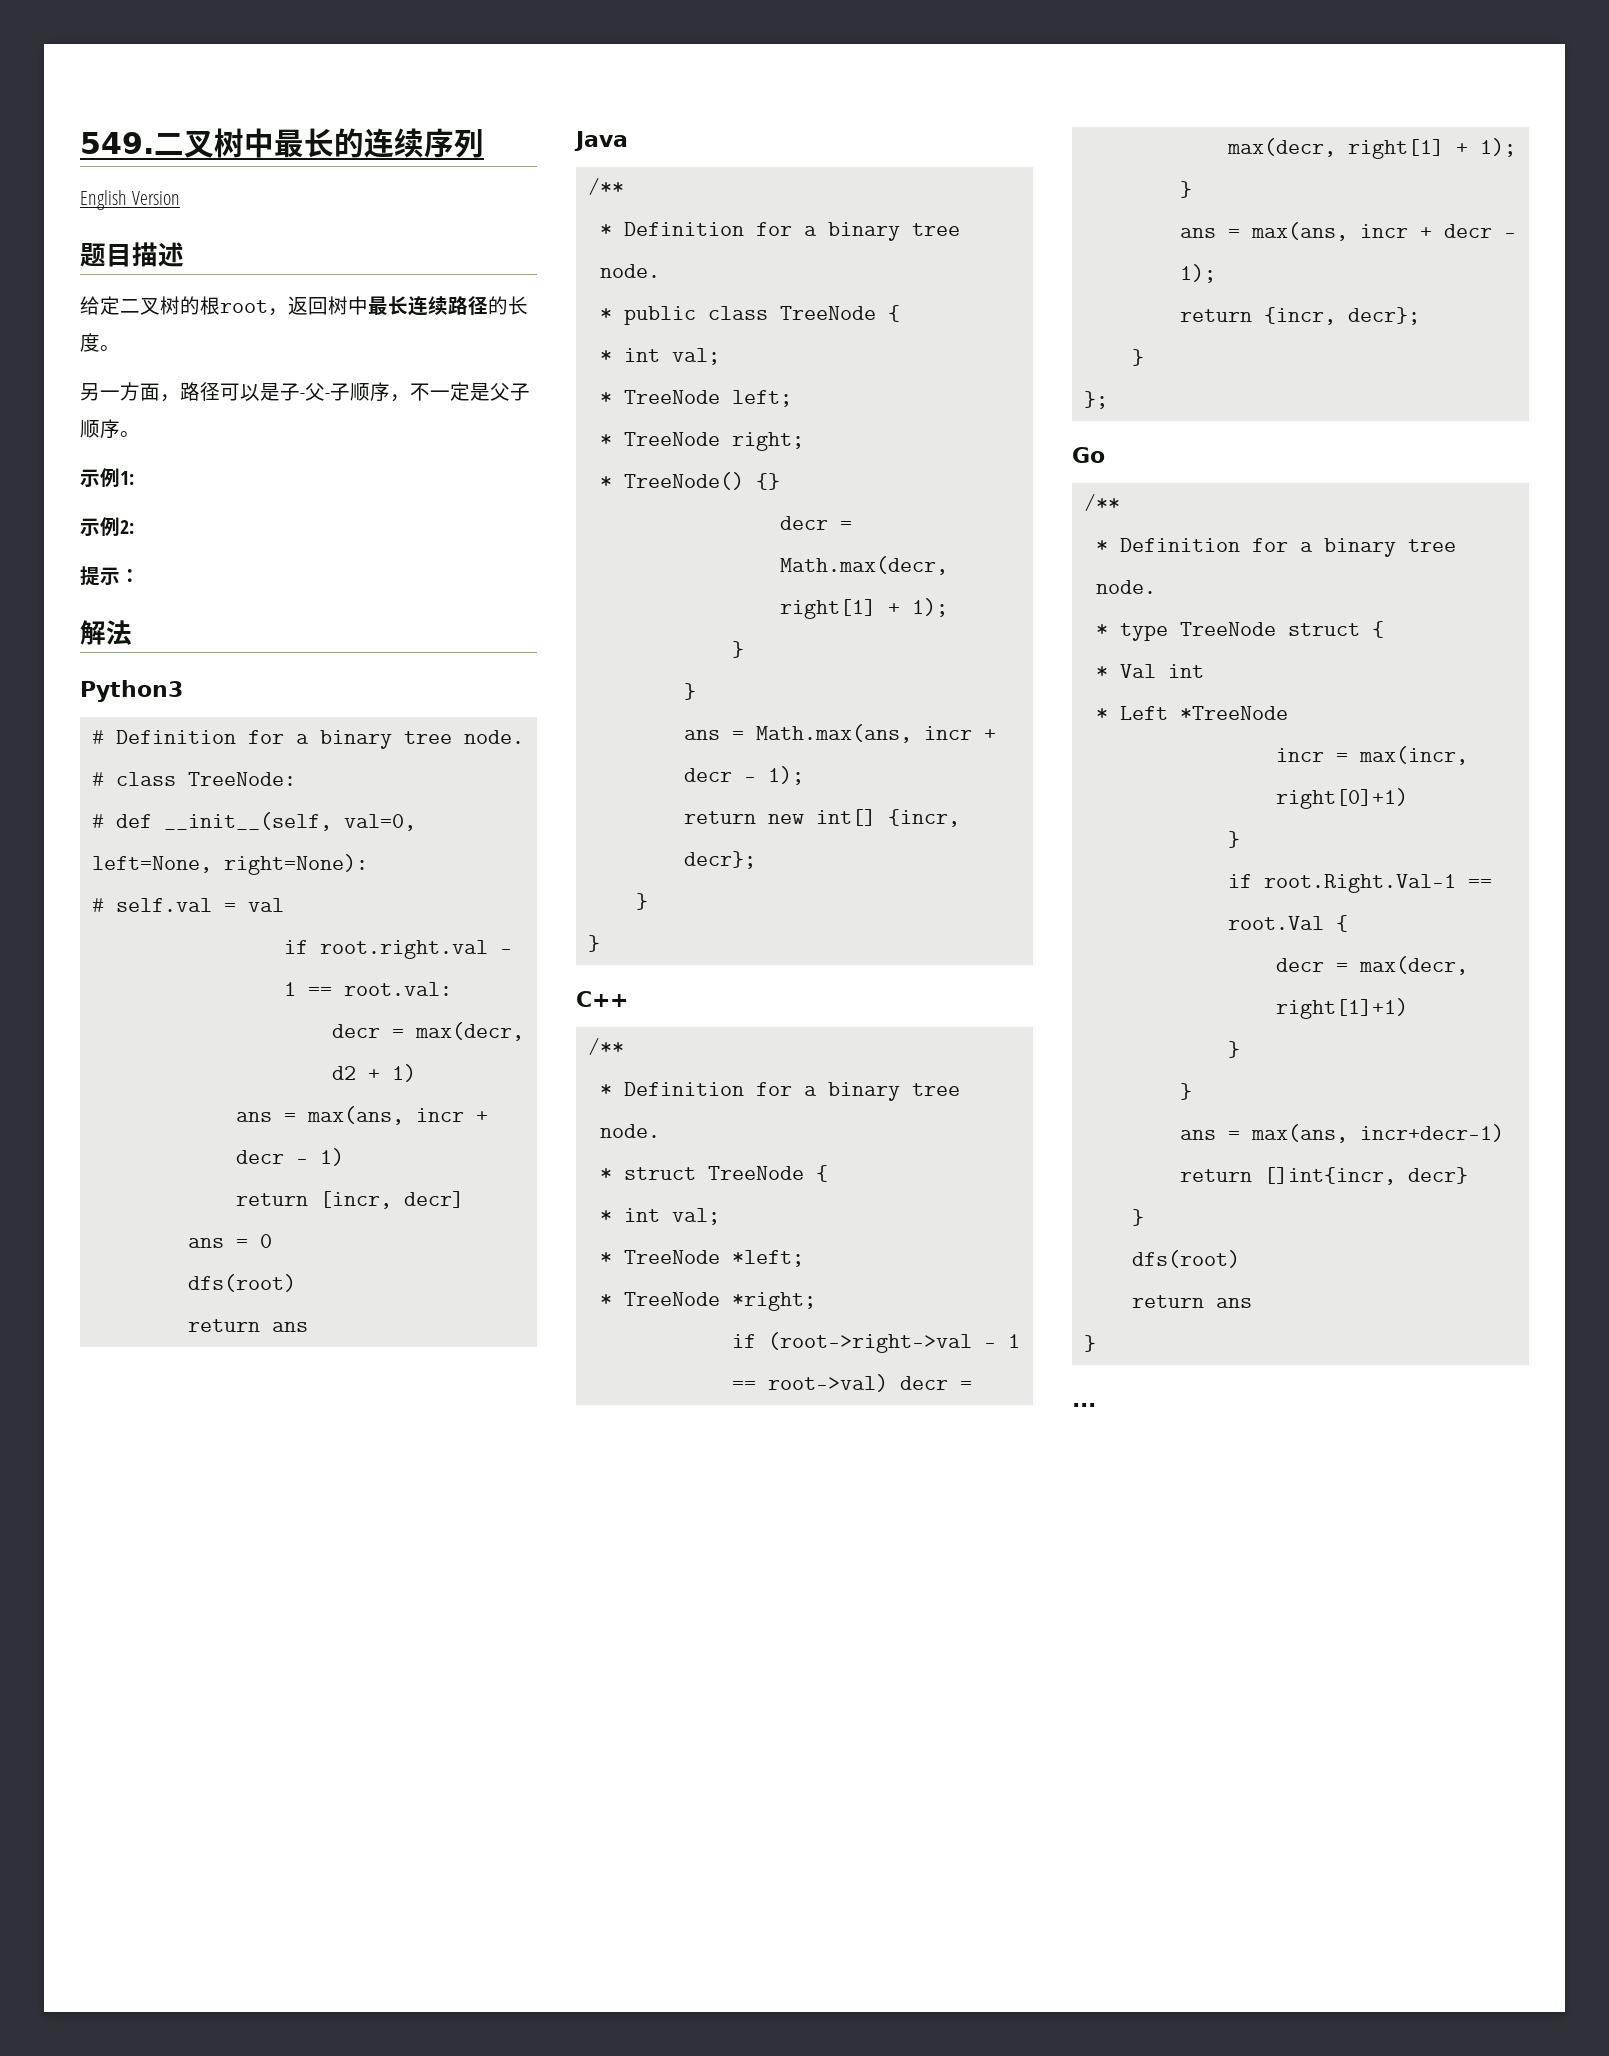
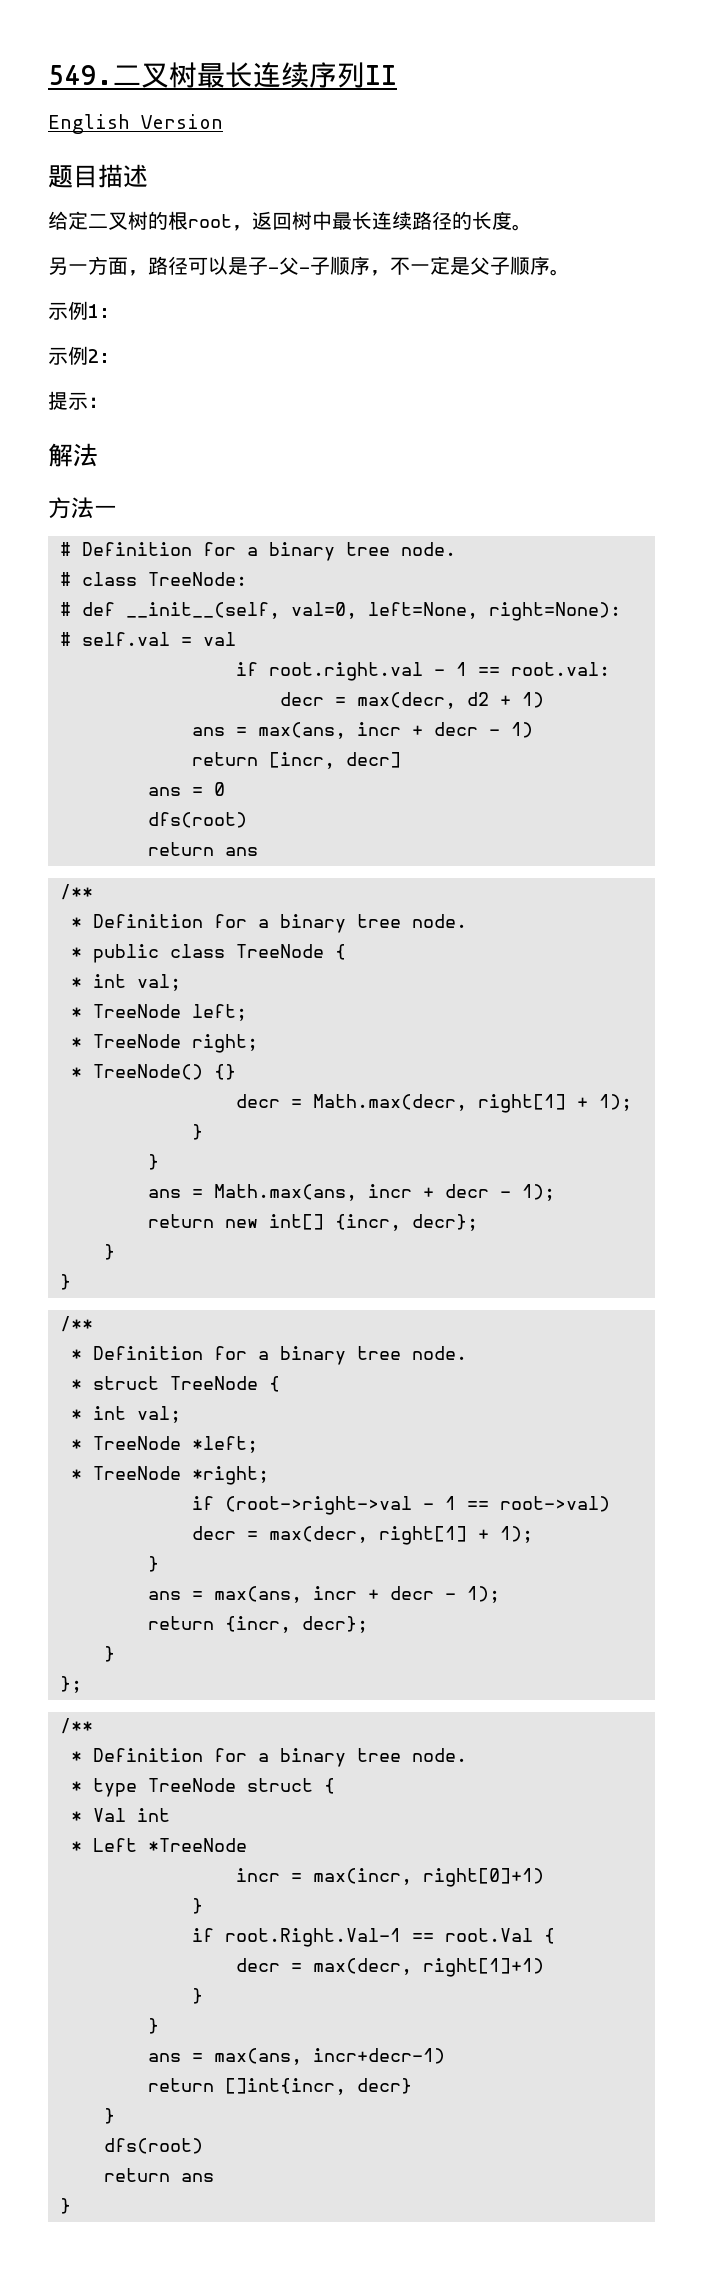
[244,128,364,158] 中最长的 -> [197,62,253,88] 最长
(484, 143) none -> [365,65,397,85] II
[80,680,183,702] Python3 -> [48,497,117,519] 方法一
[574,131,628,151] // Java -> (258, 851) none
[576,991,628,1007] // C++ -> (71, 1282) none
[1072,447,1105,463] // Go -> (82, 1684) none
[1072,1403,1096,1407] // ... -> (71, 2206) none

